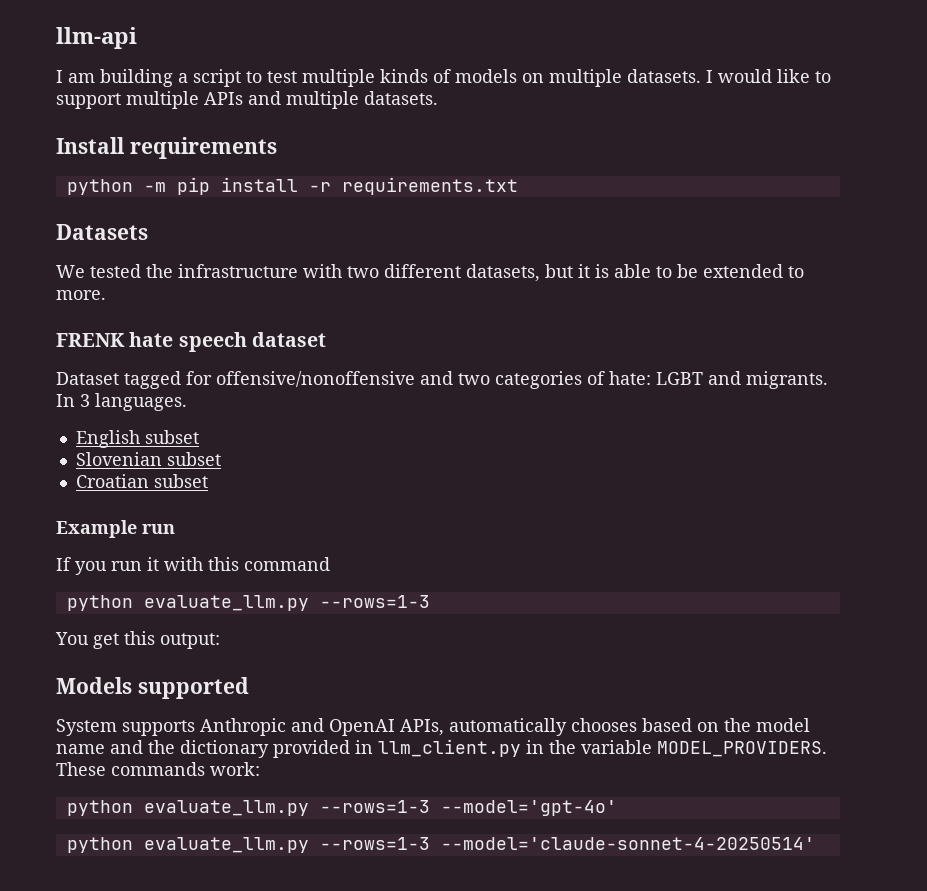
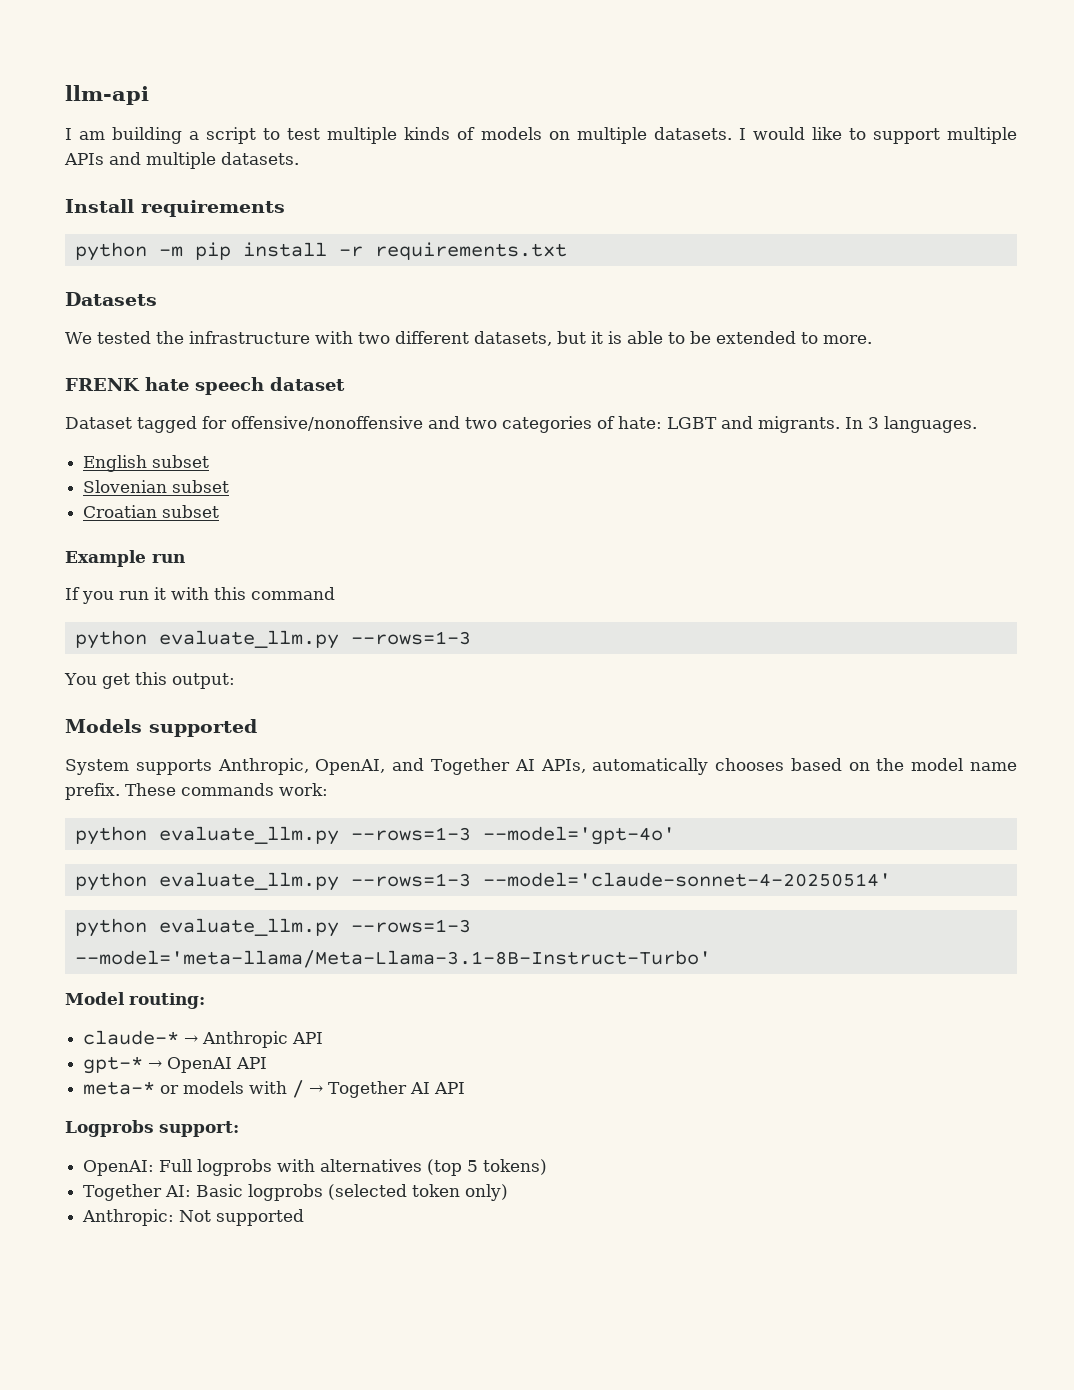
[200,718,395,736] Anthropic and OpenAI -> [217,758,535,775] Anthropic, OpenAI, and Together AI
[110,739,827,758] and the dictionary provided in llm_client.py in the variable MODEL_PROVIDERS. -> [65,783,120,800] prefix.
(815, 843) none -> [74,918,471,937] [74,950,711,968] [65,992,205,1009] [83,1030,324,1048] [83,1056,268,1074] [83,1080,466,1098] [65,1120,239,1137] [83,1159,548,1176] [83,1184,509,1201] [82,1209,305,1226] // python evaluate_llm.py --rows=1-3 --model='meta-llama/Meta-Llama-3.1-8B-Instruct-Turbo' // Model routing: // claude-* → Anthropic API // gpt-* → OpenAI API // meta-* or models with / → Together AI API // Logprobs support: // OpenAI: Full logprobs with alternatives (top 5 tokens) // Together AI: Basic logprobs (selected token only) // Anthropic: Not supported

